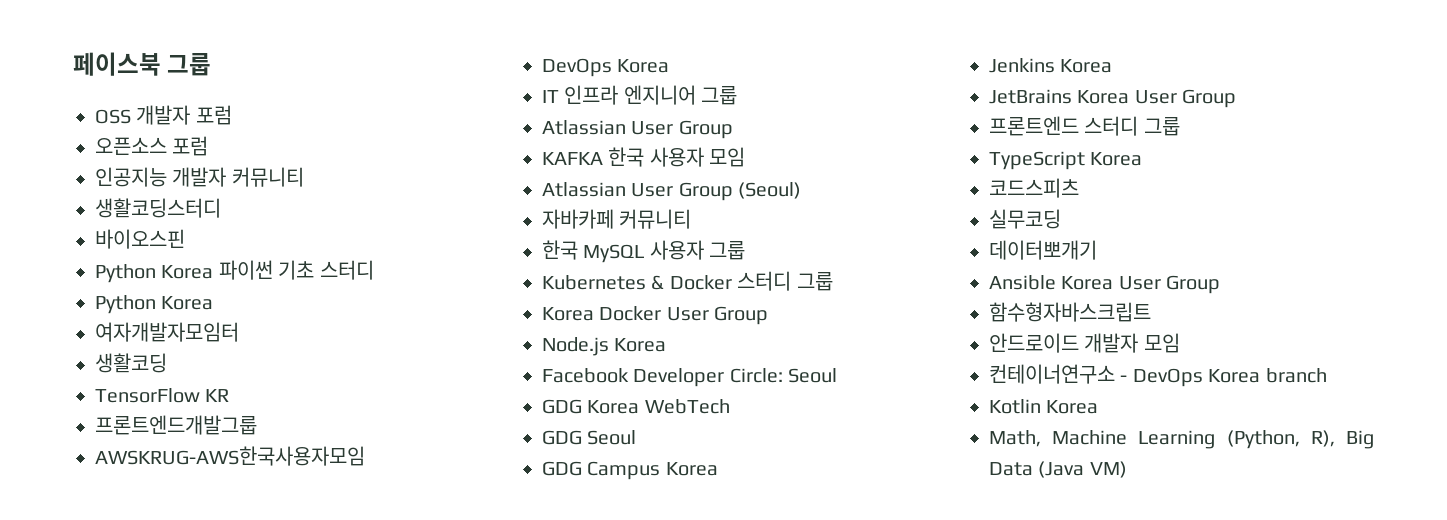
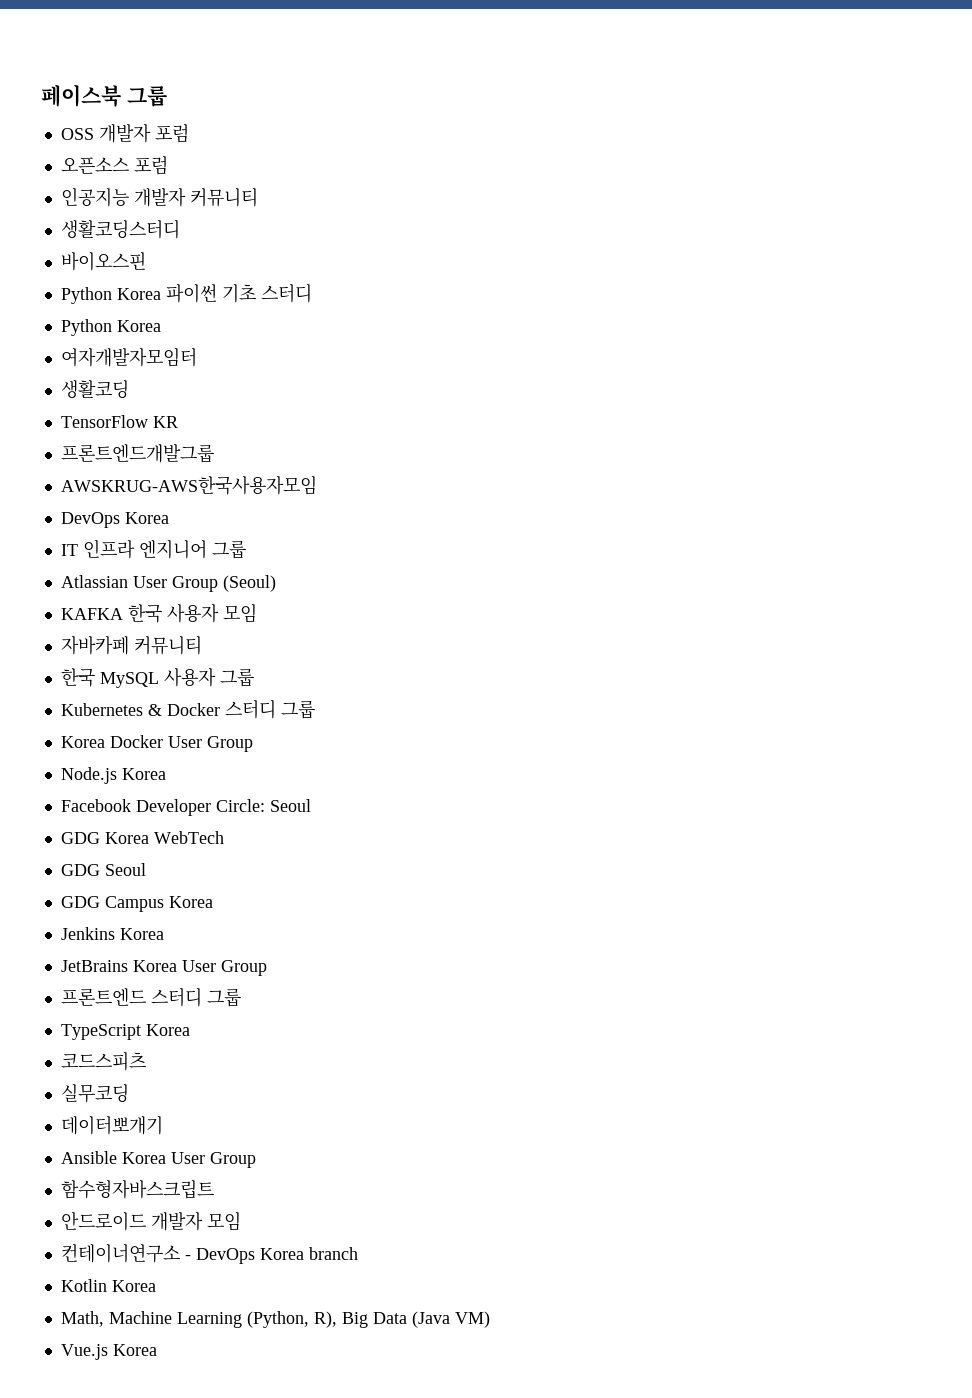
(733, 129) none -> [222,575,276,592] (Seoul)
[542,182,802,201] // Atlassian User Group (Seoul) -> (257, 613) none
(1127, 469) none -> [60,1344,157,1360] // Vue.js Korea

